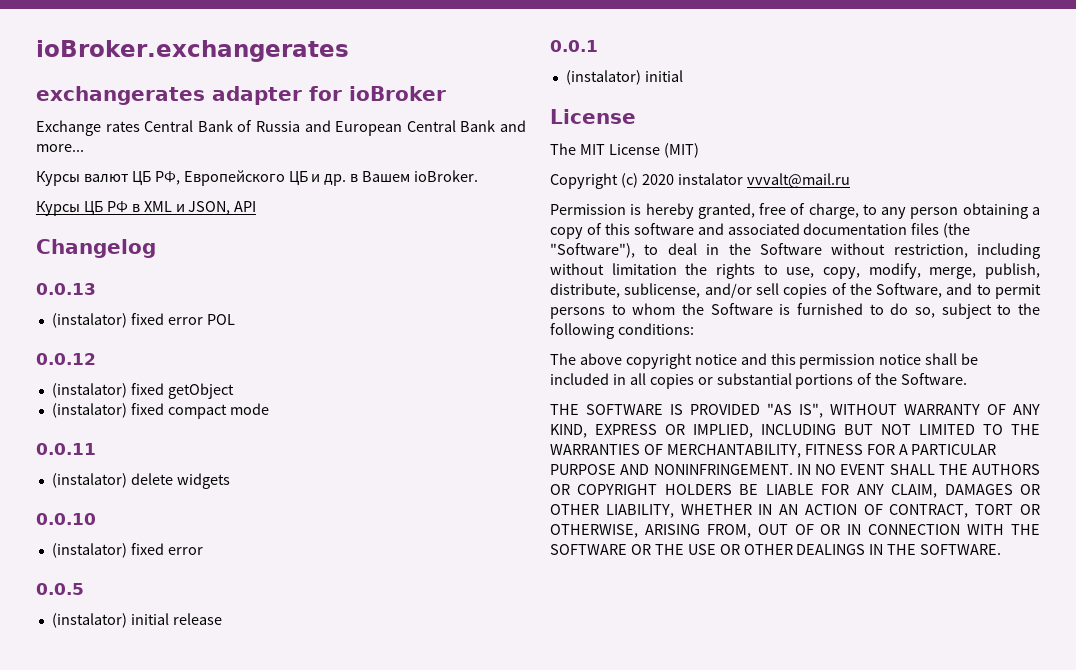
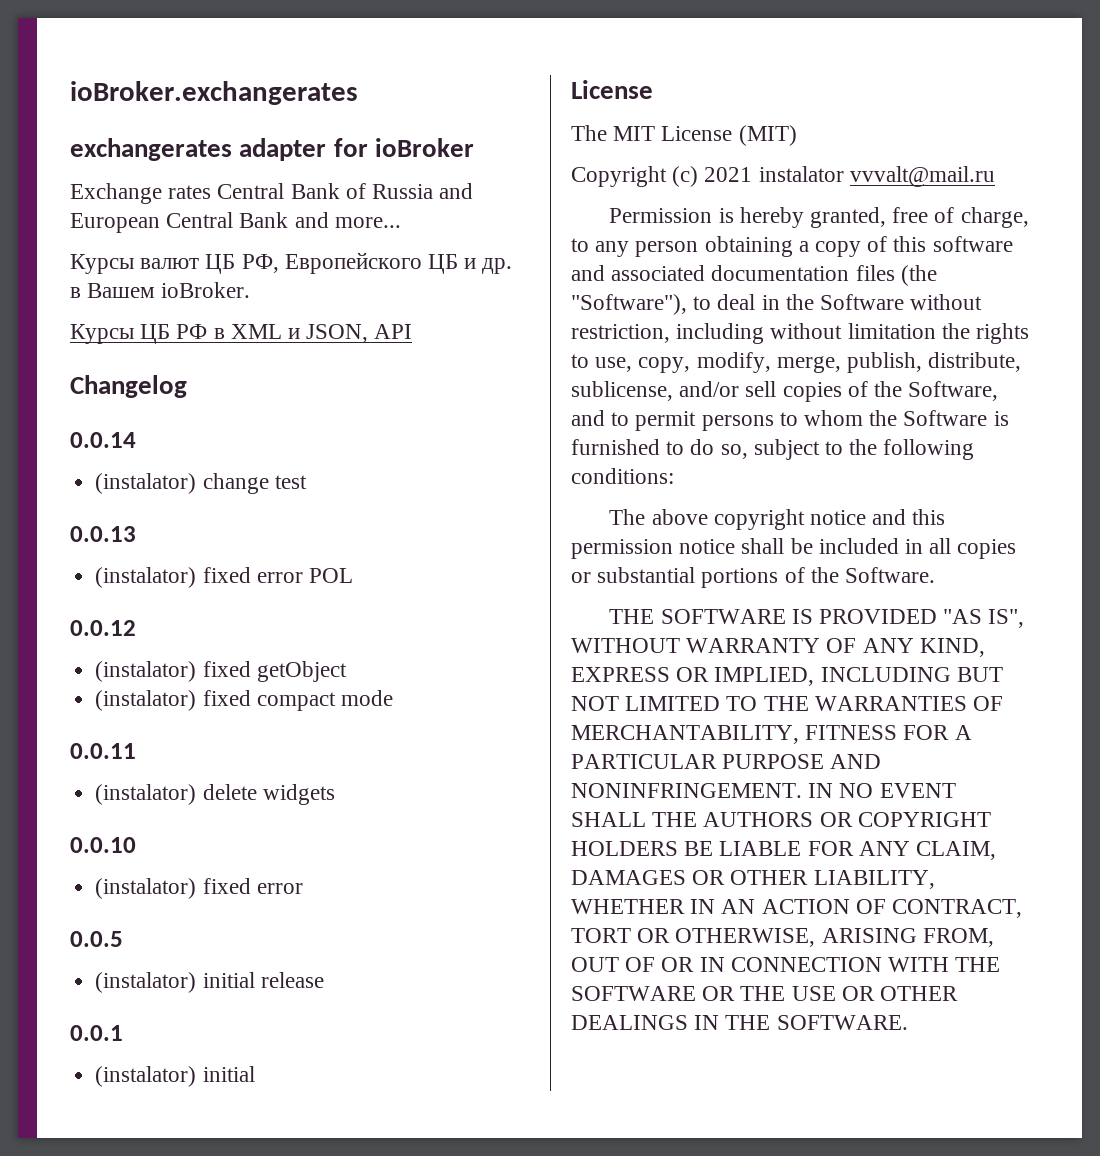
(156, 248) none -> [70,432,136,448] [95,473,307,494] // 0.0.14 // (instalator) change test
[641,174,674,185] 2020 -> [704,167,753,182] 2021

